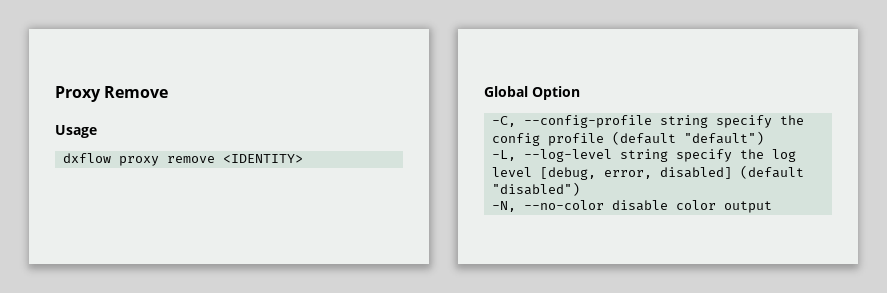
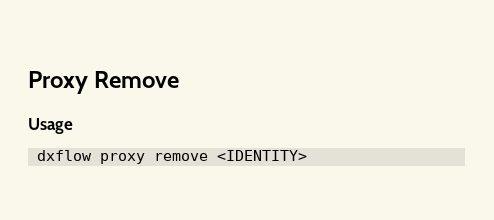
[484,86,580,100] [491,115,804,128] [491,131,764,146] [491,149,796,162] [491,165,804,180] [491,182,580,196] [491,200,772,213] // Global Option // -C, --config-profile string specify the config profile (default "default") // -L, --log-level string specify the log level [debug, error, disabled] (default "disabled") // -N, --no-color disable color output -> (307, 155) none

